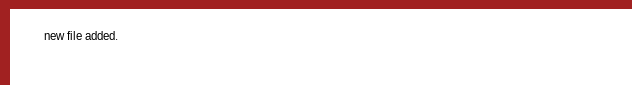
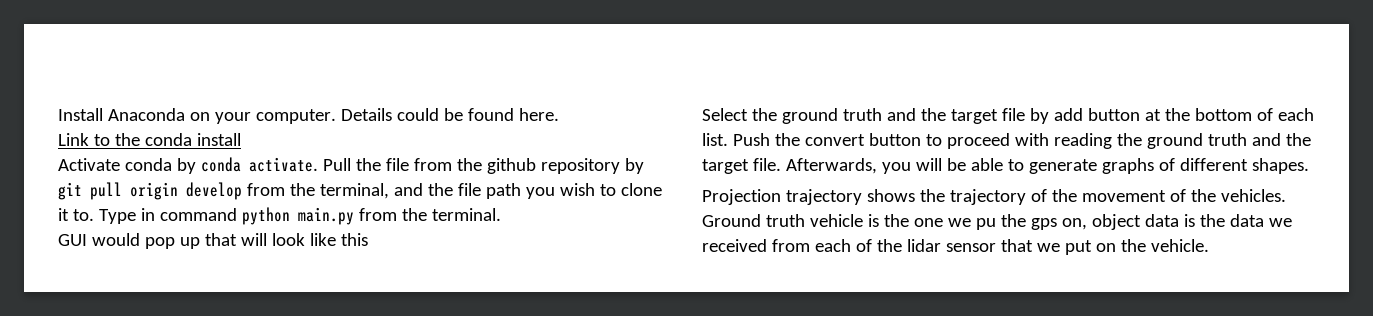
[44,31,119,40] new file added. -> [58,108,559,124] [58,133,241,146] [58,157,644,174] [58,182,662,200] [58,207,501,225] [58,233,368,249] [702,108,1314,124] [702,133,1311,149] [702,158,1309,174] [702,189,1286,205] [702,214,1292,230] [702,239,1209,255] Install Anaconda on your computer. Details could be found here. // Link to the conda install // Activate conda by conda activate. Pull the file from the github repository by git pull origin develop from the terminal, and the file path you wish to clone it to. Type in command python main.py from the terminal. // GUI would pop up that will look like this // Select the ground truth and the target file by add button at the bottom of each list. Push the convert button to proceed with reading the ground truth and the target file. Afterwards, you will be able to generate graphs of different shapes. // Projection trajectory shows the trajectory of the movement of the vehicles. Ground truth vehicle is the one we pu the gps on, object data is the data we received from each of the lidar sensor that we put on the vehicle.

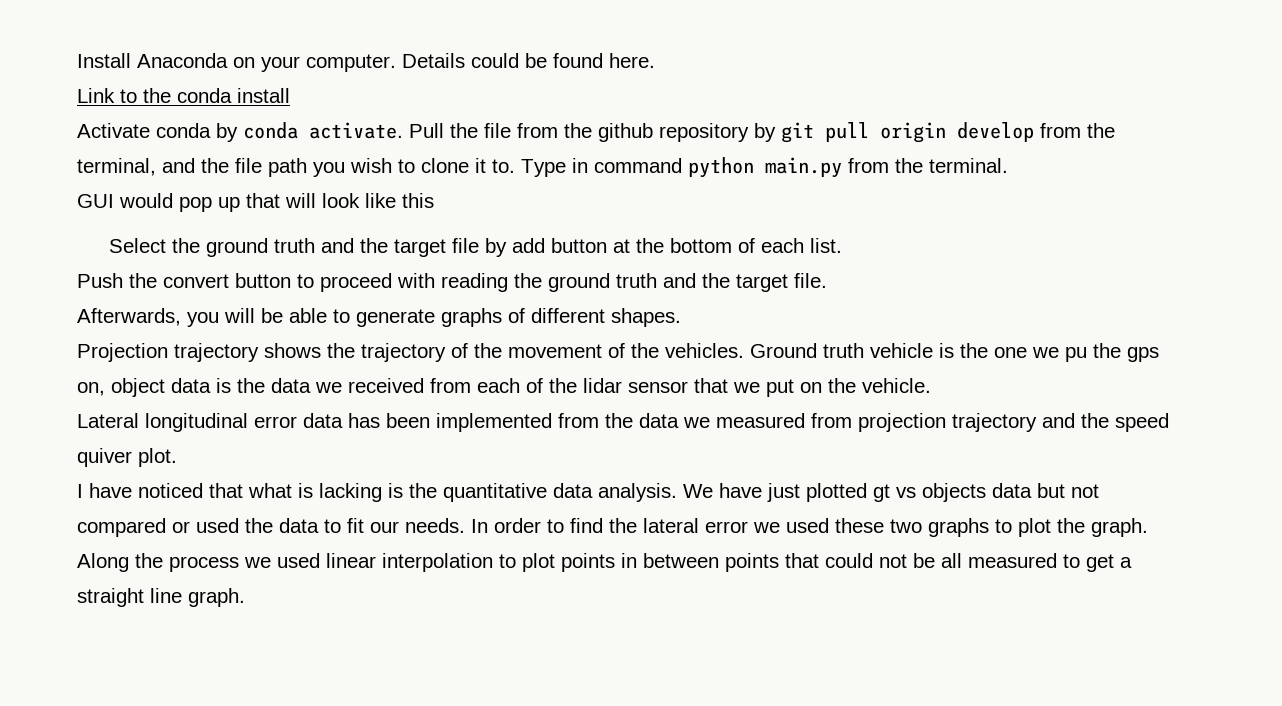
(728, 139) none -> (843, 245) //
(781, 164) none -> (827, 280) //
(1209, 245) none -> [77,413,1169,432] [77,448,177,467] [77,483,1099,502] [77,518,1148,537] [77,553,1132,572] [77,588,245,607] // Lateral longitudinal error data has been implemented from the data we measured from projection trajectory and the speed quiver plot. // I have noticed that what is lacking is the quantitative data analysis. We have just plotted gt vs objects data but not compared or used the data to fit our needs. In order to find the lateral error we used these two graphs to plot the graph. Along the process we used linear interpolation to plot points in between points that could not be all measured to get a straight line graph.

